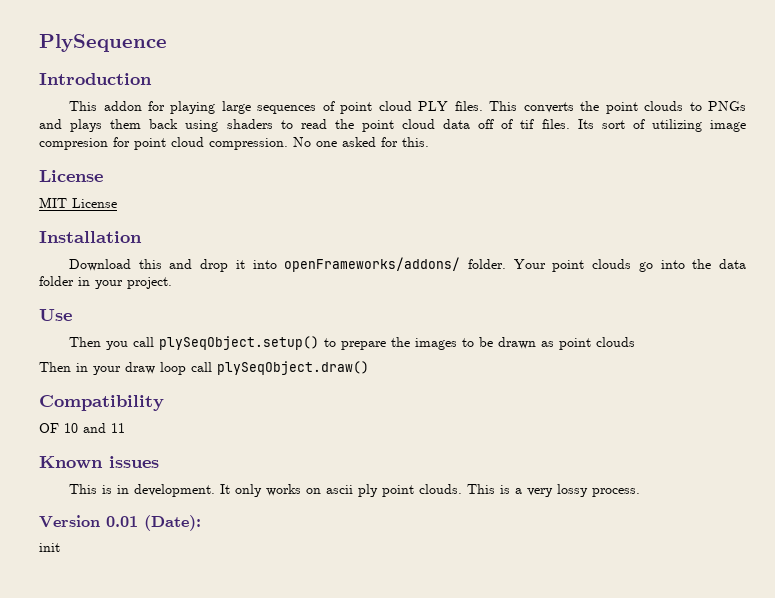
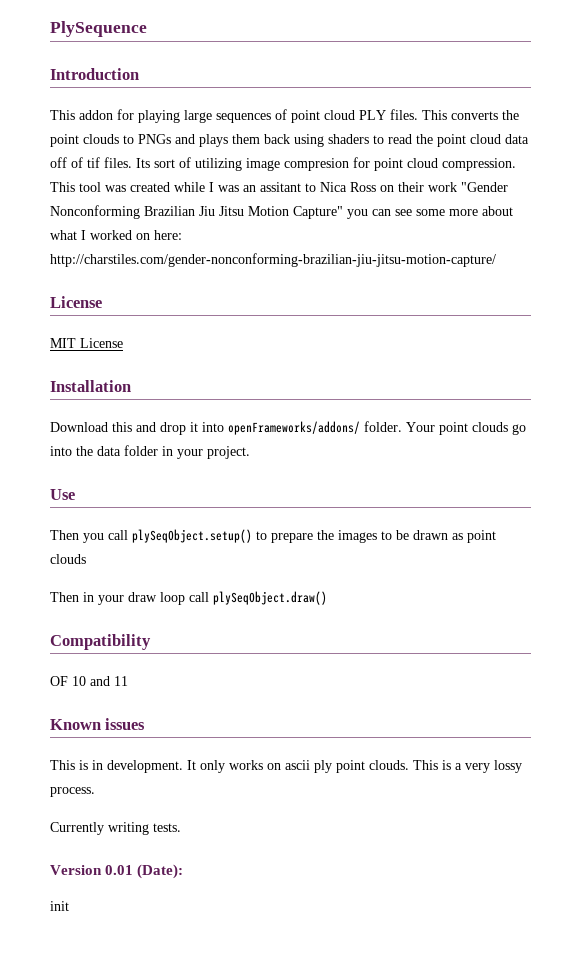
[293,137,429,147] No one asked for this. -> [50,182,508,192] [50,205,513,219] [50,230,182,240] [50,253,496,267] This tool was created while I was an assitant to Nica Ross on their work "Gender Nonconforming Brazilian Jiu Jitsu Motion Capture" you can see some more about what I worked on here: http://charstiles.com/gender-nonconforming-brazilian-jiu-jitsu-motion-capture/
(641, 492) none -> [50,822,181,835] // Currently writing tests.

